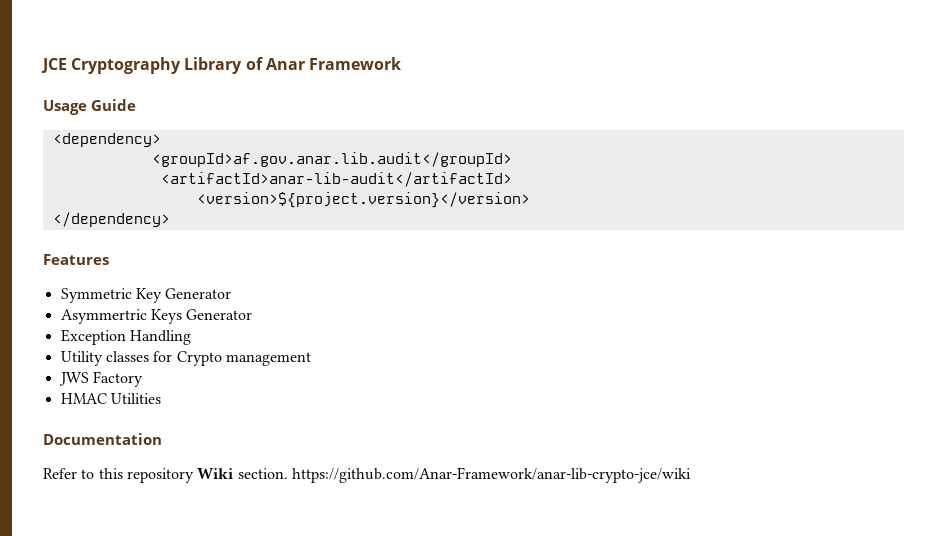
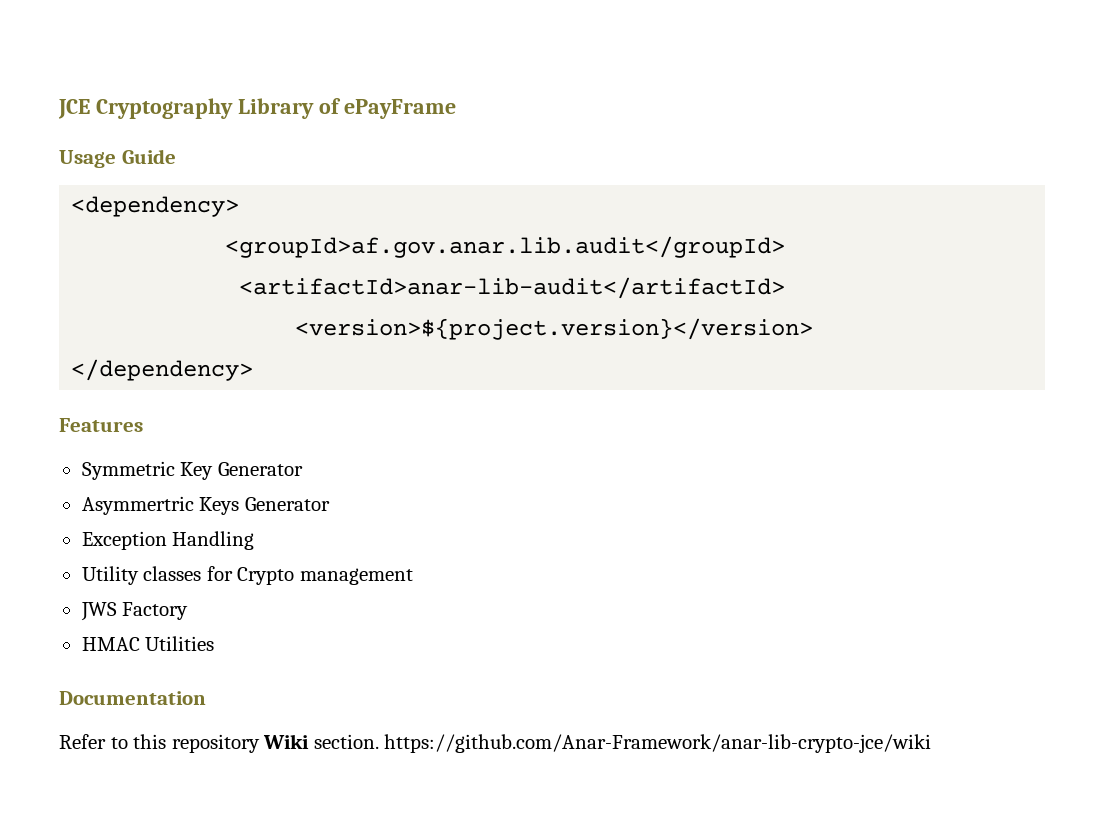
[265,57,401,70] Anar Framework -> [343,99,456,119] ePayFrame

